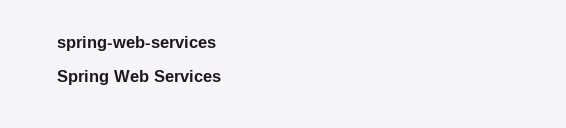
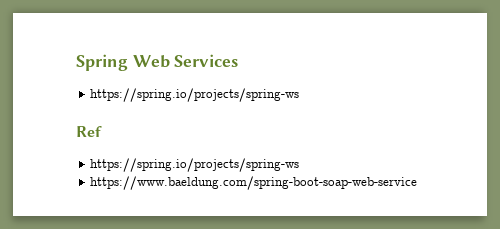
[57,36,216,51] spring-web-services // -> (76, 62) none
(221, 76) none -> [90,88,300,102] [76,126,102,137] [90,158,300,172] [90,176,418,190] // https://spring.io/projects/spring-ws // Ref // https://spring.io/projects/spring-ws // https://www.baeldung.com/spring-boot-soap-web-service

